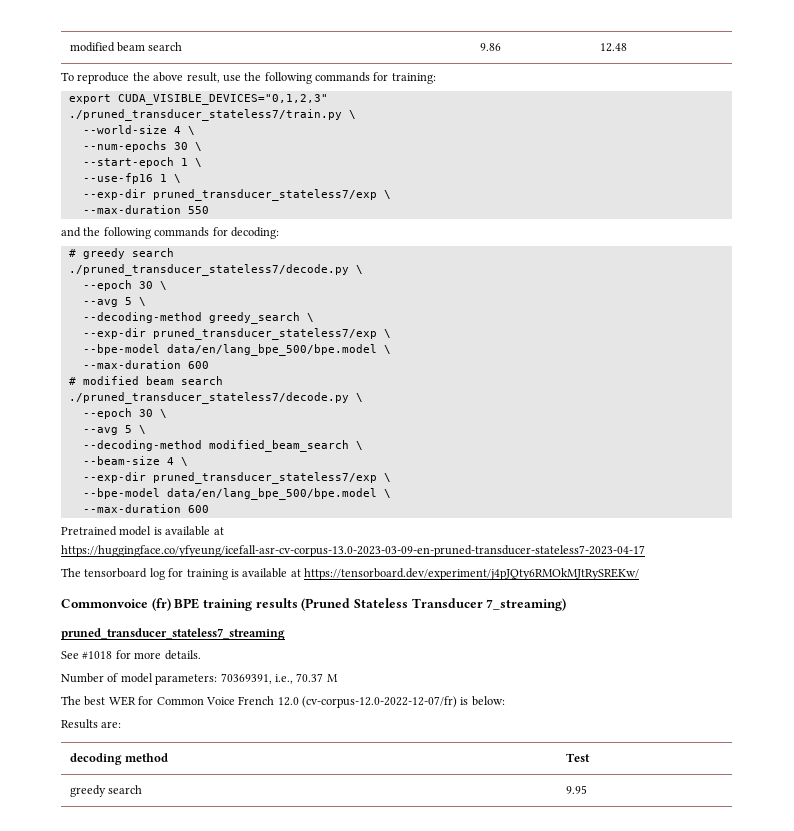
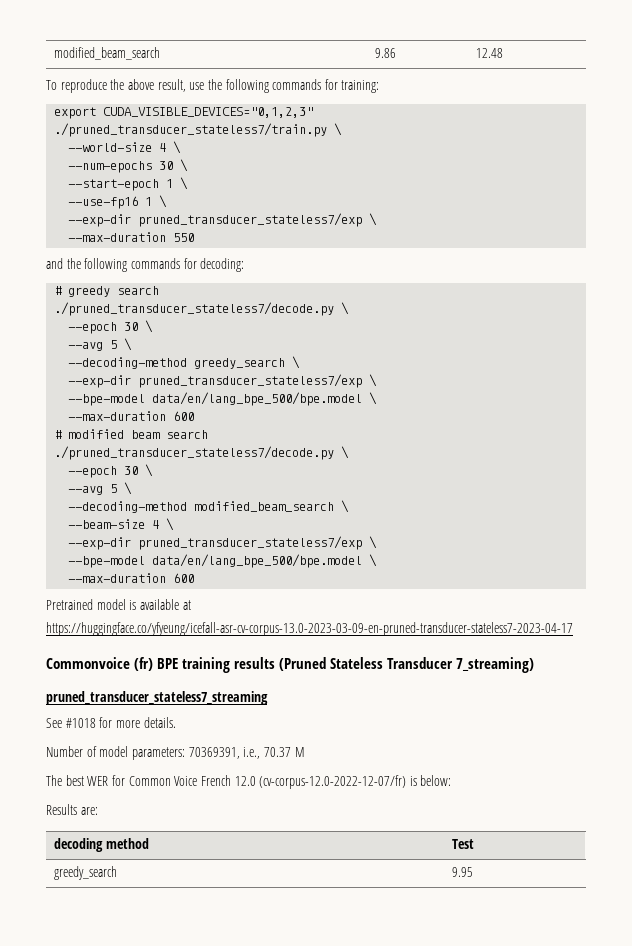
[69,42,183,52] modified beam search -> [54,47,161,60] modified_beam_search
[61,568,639,580] // The tensorboard log for training is available at https://tensorboard.dev/experiment/j4pJQty6RMOkMJtRySREKw/ -> (573, 629) none
[69,785,142,797] greedy search -> [54,866,118,880] greedy_search

